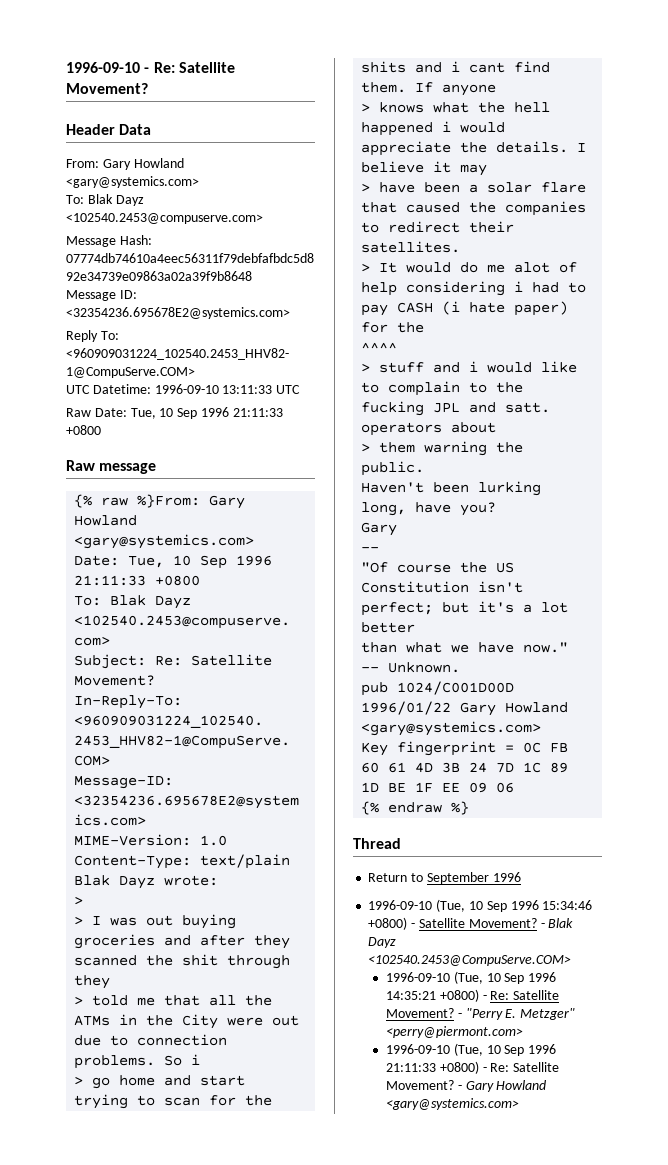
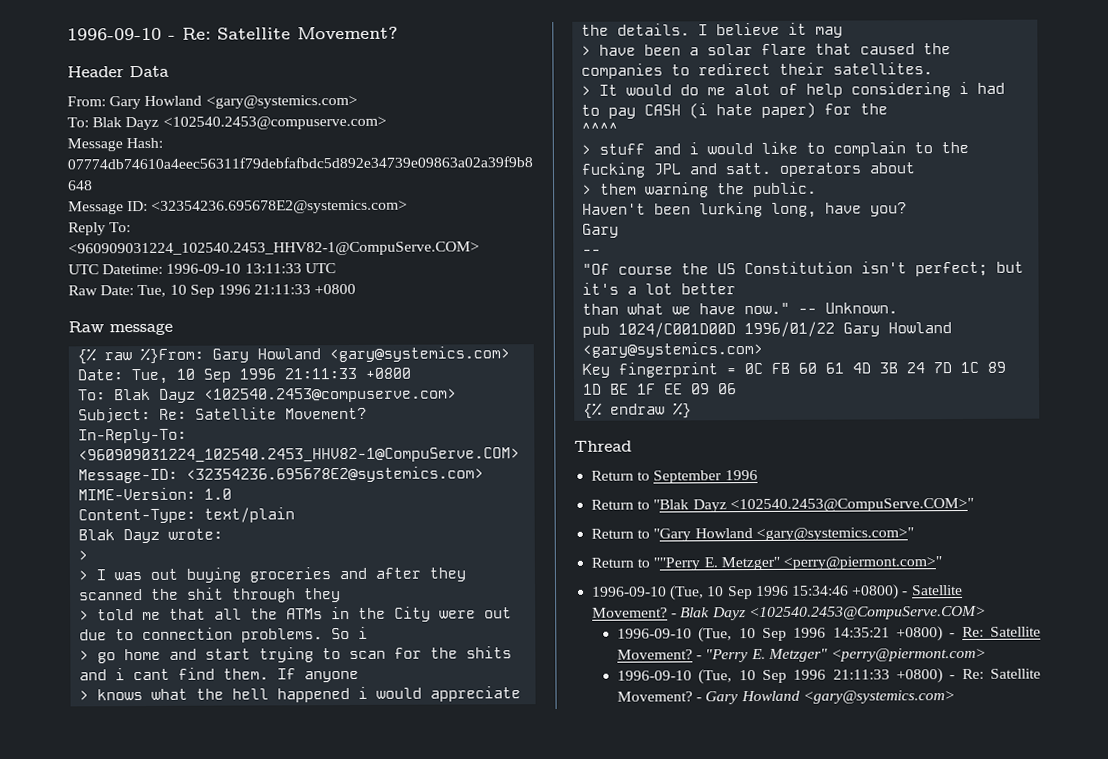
(521, 877) none -> [591,497,974,513] [591,527,914,542] [591,556,942,571] // Return to "Blak Dayz <102540.2453@CompuServe.COM>" // Return to "Gary Howland <gary@systemics.com>" // Return to ""Perry E. Metzger" <perry@piermont.com>"

